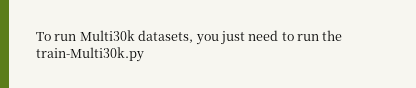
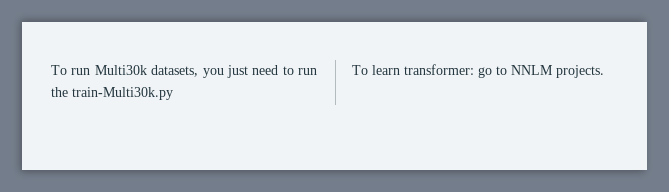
(144, 54) none -> [352,64,604,78] // To learn transformer: go to NNLM projects.

